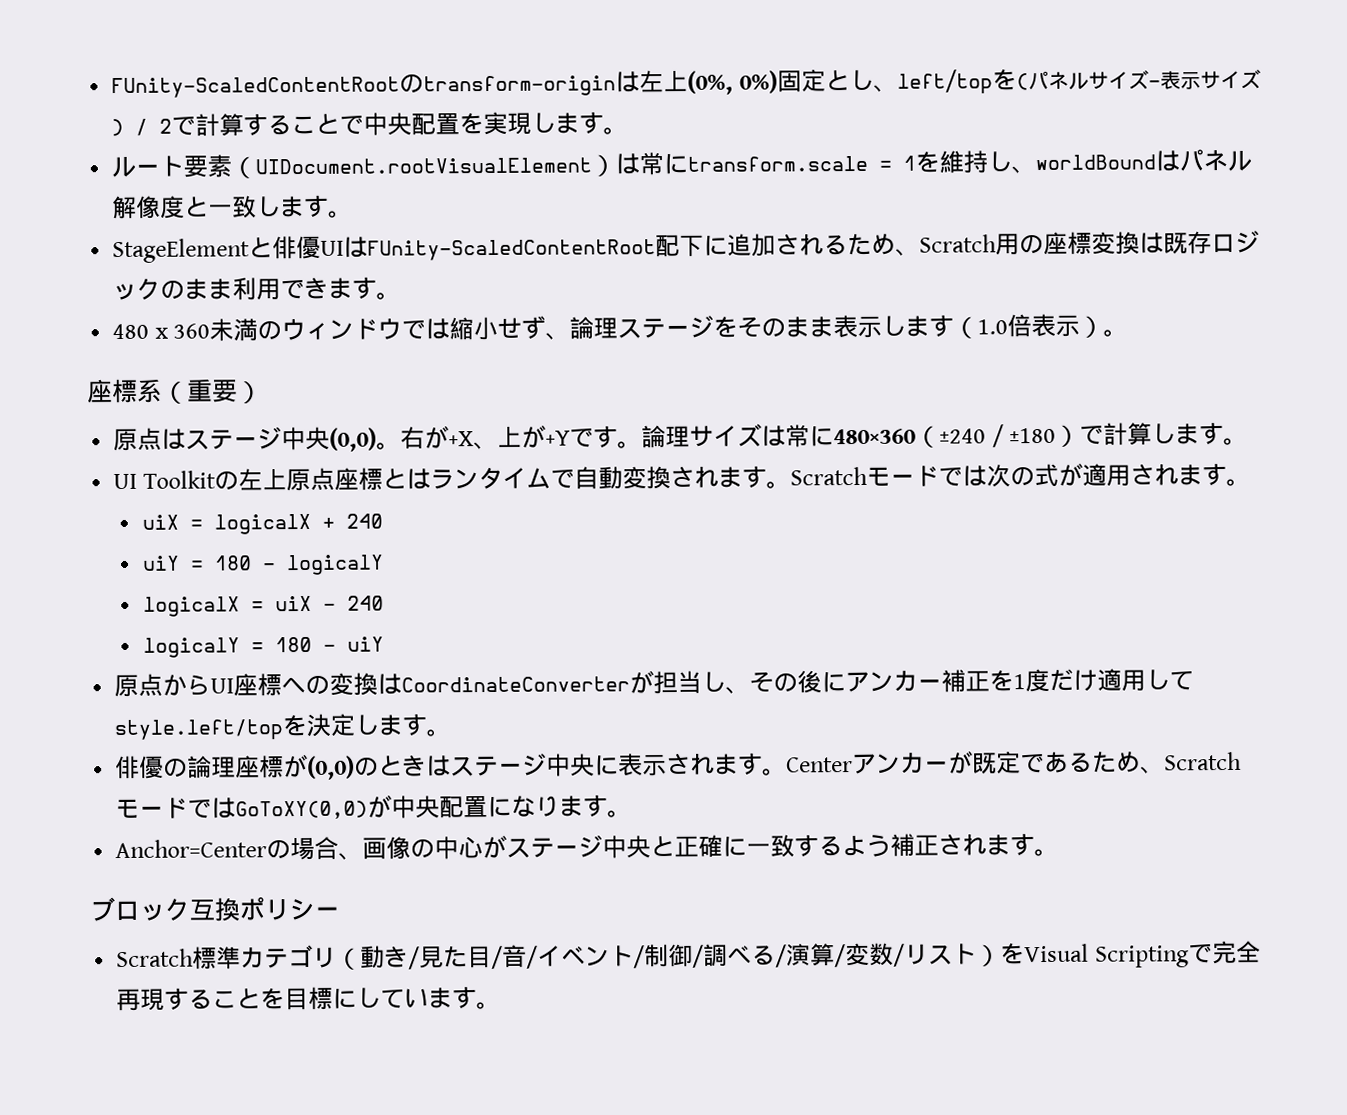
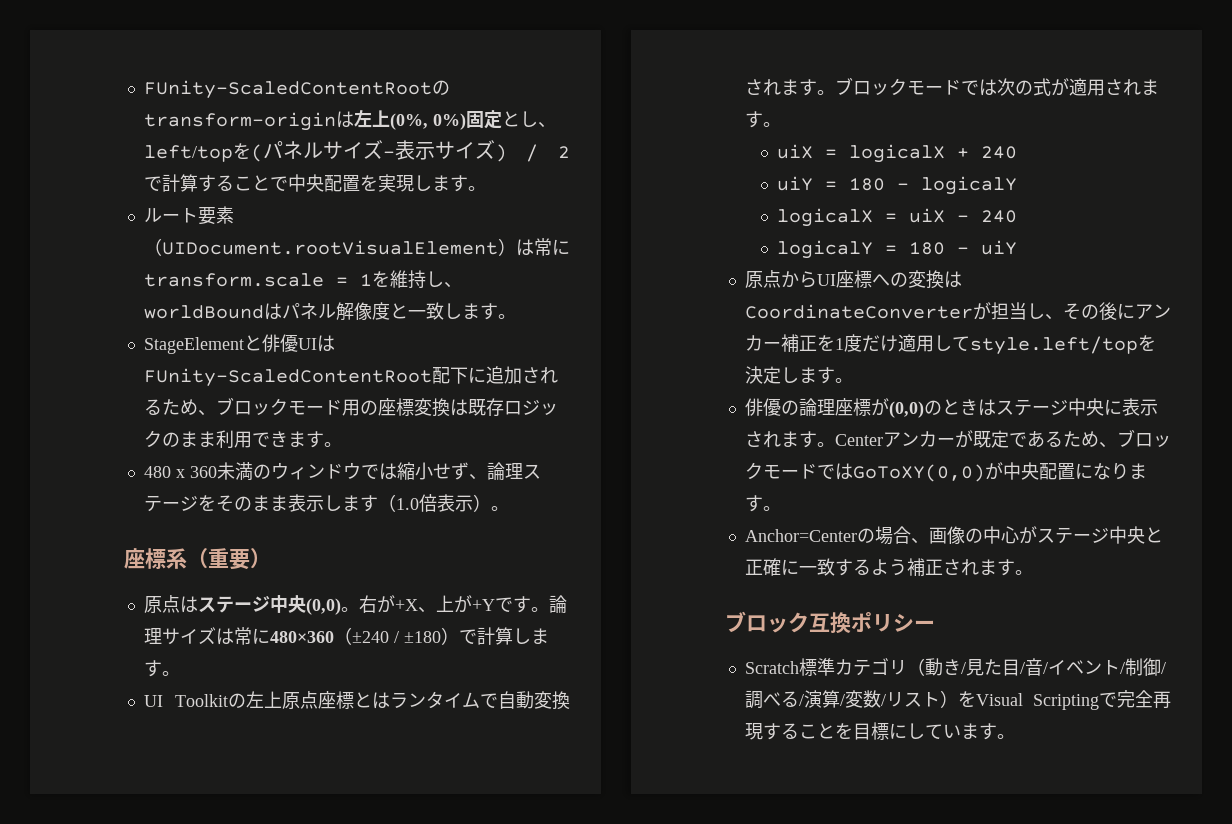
[919,234,998,253] Scratch -> [215,397,342,416] ブロックモード
[789,466,868,486] Scratch -> [834,77,907,96] ブロック
[1164,751,1243,771] Scratch -> [1116,429,1171,447] [744,462,763,480] ブロック

